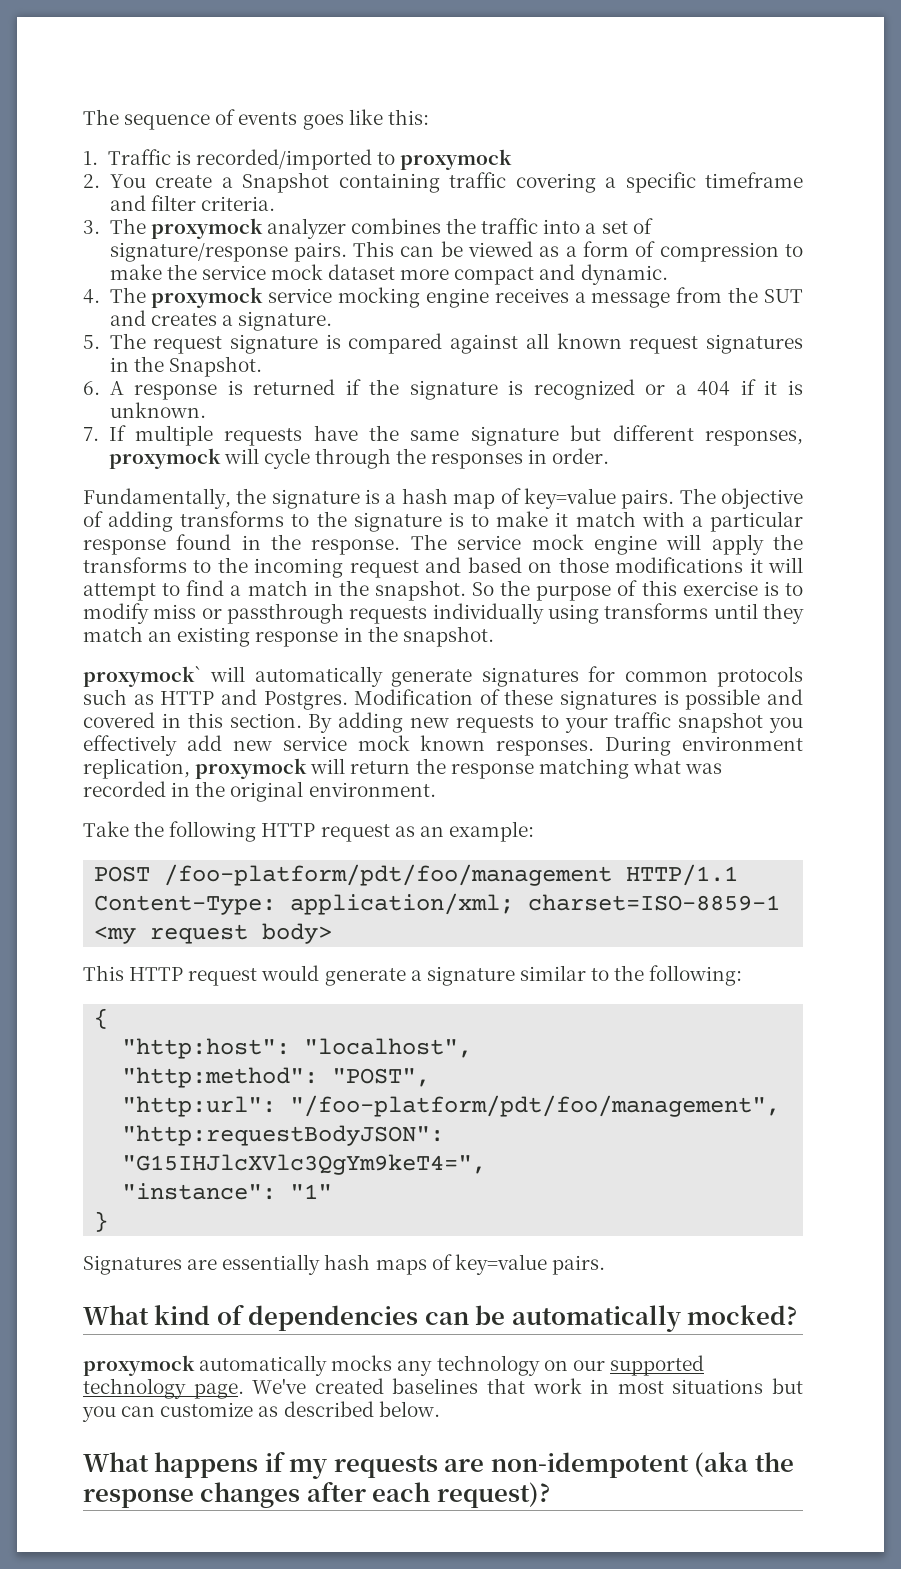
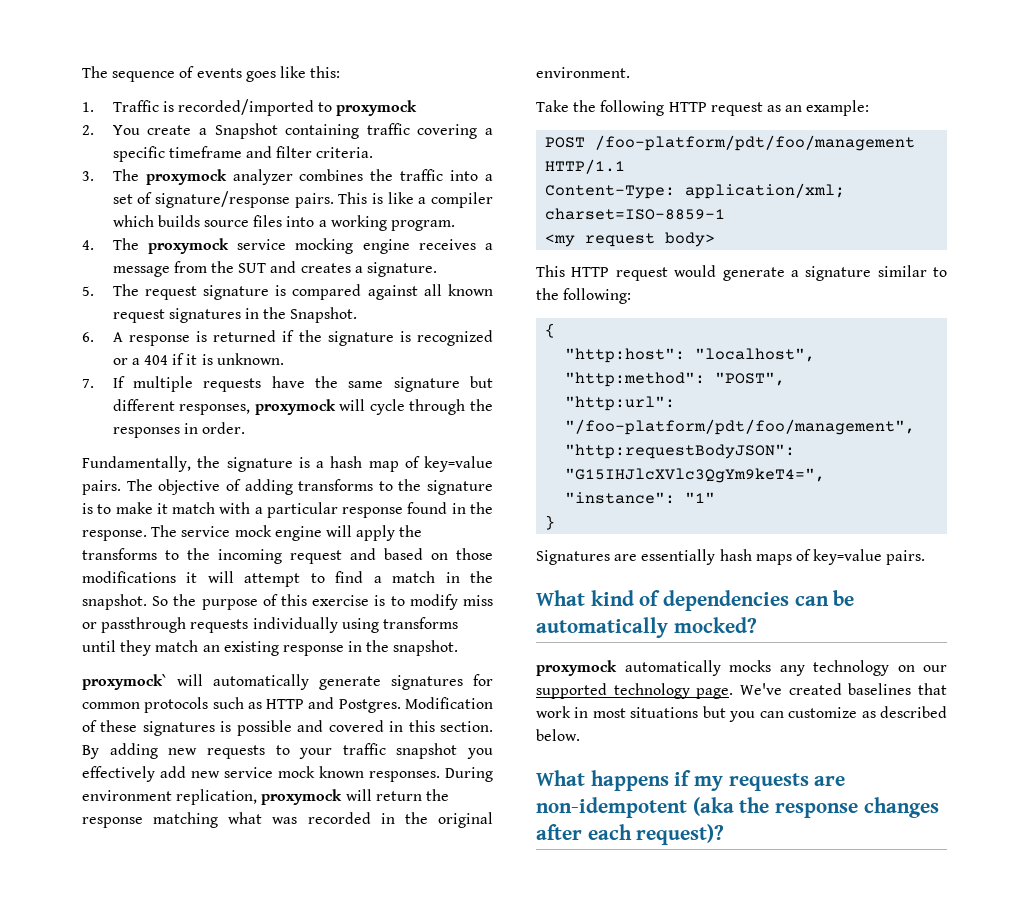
[400,241,803,262] [109,264,668,285] can be viewed as a form of compression to make the service mock dataset more compact and dynamic. -> [372,192,493,208] [112,215,456,231] is like a compiler which builds source files into a working program.

